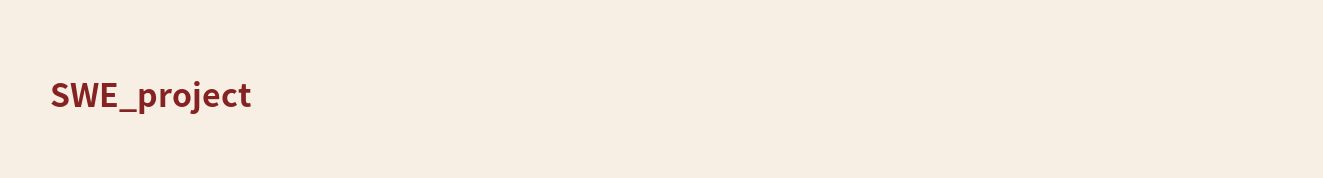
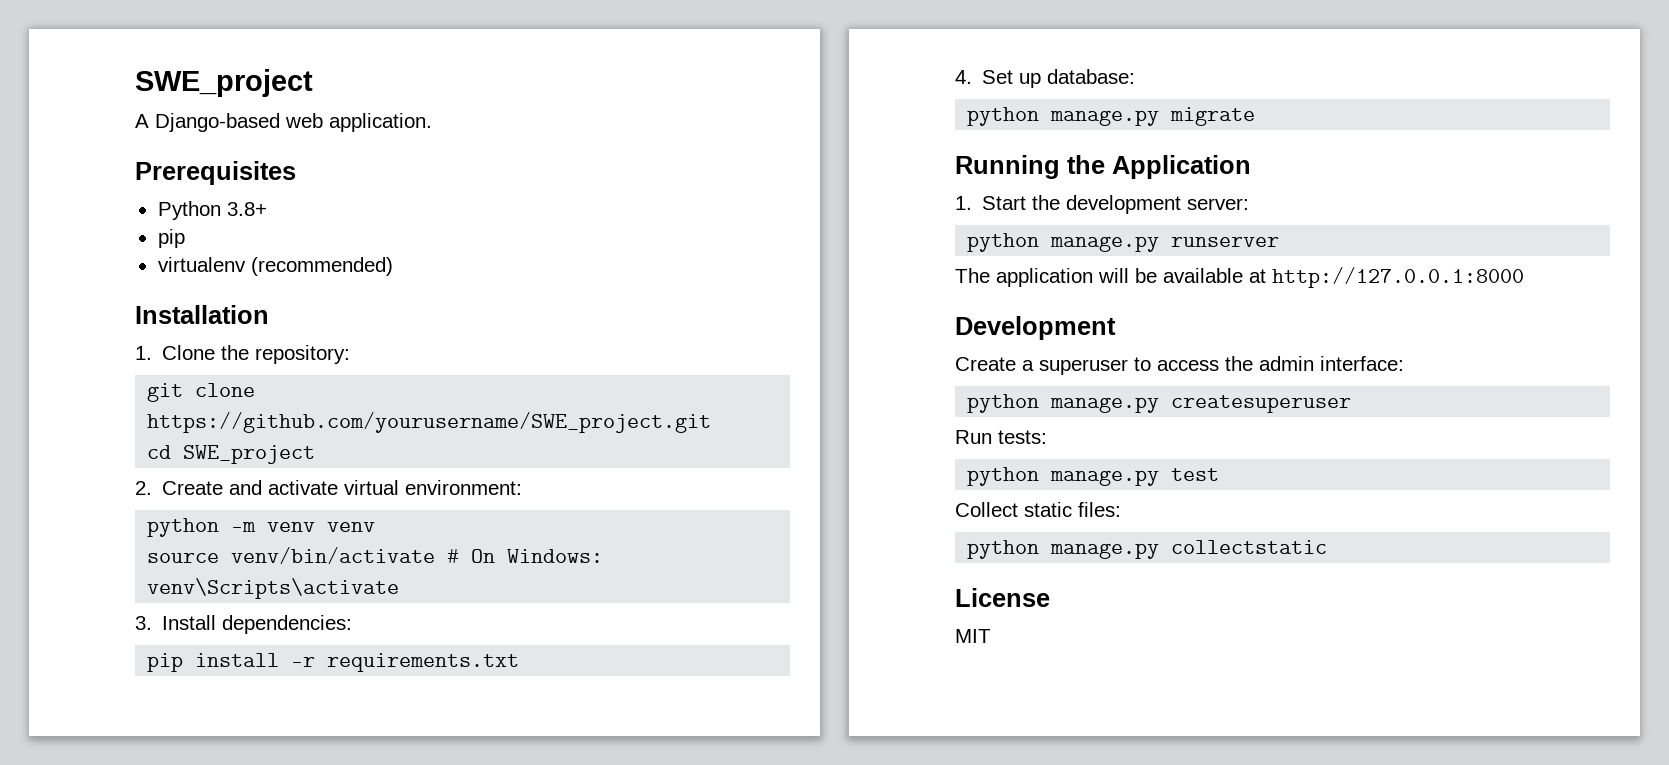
[50,81,251,114] SWE_project -> [135,69,313,97] [135,113,432,132] [135,161,296,185] [157,201,267,220] [157,229,185,248] [157,257,393,276] [135,305,269,324] [135,345,351,364] [147,383,256,402] [147,412,712,433] [147,445,316,464] [135,480,523,495] [147,518,376,537] [147,547,604,564] [147,578,400,599] [135,615,353,634] [147,653,520,672] [955,69,1136,88] [967,107,1256,126] [955,155,1251,179] [955,195,1250,214] [967,233,1280,252] [955,267,1524,288] [955,316,1116,340] [955,356,1404,375] [967,394,1352,413] [955,430,1047,444] [967,467,1220,486] [955,502,1121,517] [967,540,1328,559] [955,588,1050,607] [955,629,991,643] SWE_project // A Django-based web application. // Prerequisites // Python 3.8+ // pip // virtualenv (recommended) // Installation // 1. Clone the repository: // git clone https://github.com/yourusername/SWE_project.git // cd SWE_project // 2. Create and activate virtual environment: // python -m venv venv // source venv/bin/activate # On Windows: venv\Scripts\activate // 3. Install dependencies: // pip install -r requirements.txt // 4. Set up database: // python manage.py migrate // Running the Application // 1. Start the development server: // python manage.py runserver // The application will be available at http://127.0.0.1:8000 // Development // Create a superuser to access the admin interface: // python manage.py createsuperuser // Run tests: // python manage.py test // Collect static files: // python manage.py collectstatic // License // MIT

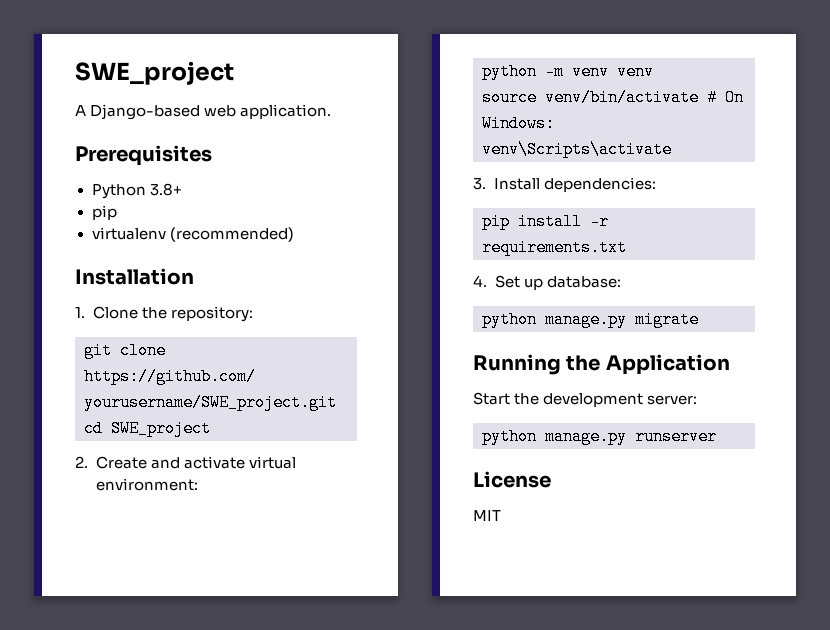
[955,196,972,210] 1. -> (730, 364) none
[955,267,1524,288] [955,316,1116,340] [955,356,1404,375] [967,394,1352,413] [955,430,1047,444] [967,467,1220,486] [955,502,1121,517] [967,540,1328,559] // The application will be available at http://127.0.0.1:8000 // Development // Create a superuser to access the admin interface: // python manage.py createsuperuser // Run tests: // python manage.py test // Collect static files: // python manage.py collectstatic -> (717, 436) none

